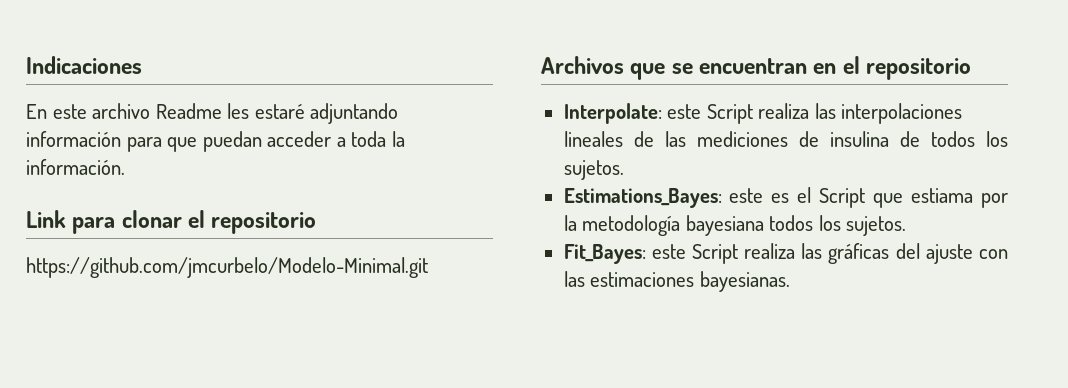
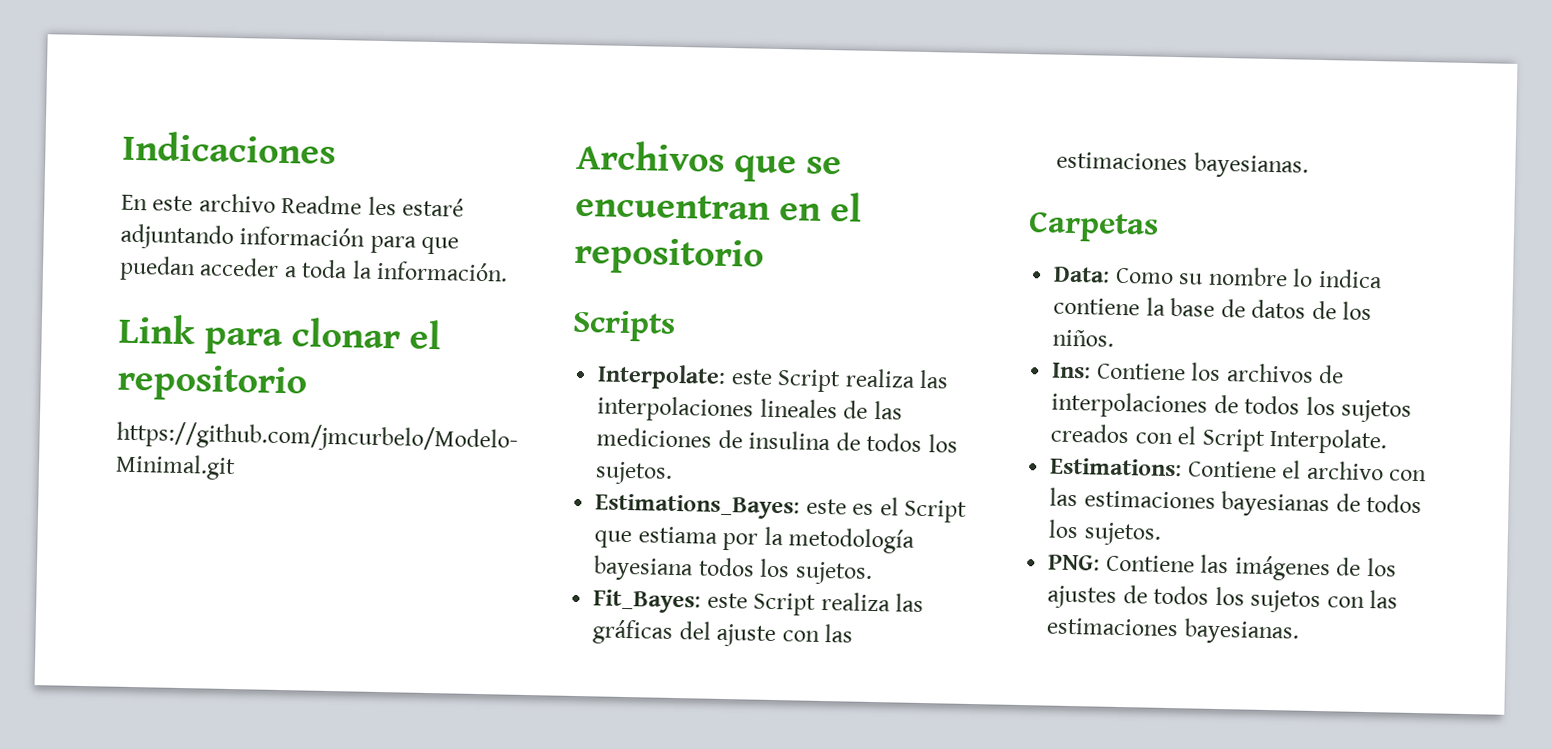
(972, 69) none -> [572,309,676,342] // Scripts
(790, 281) none -> [1028,211,1159,243] [1053,266,1383,289] [1053,297,1373,321] [1052,329,1115,347] [1051,362,1345,384] [1051,391,1413,423] [1050,423,1388,455] [1050,457,1428,482] [1049,487,1423,518] [1048,519,1162,546] [1048,554,1397,582] [1047,585,1399,614] [1046,617,1300,645] // Carpetas // Data: Como su nombre lo indica contiene la base de datos de los niños. // Ins: Contiene los archivos de interpolaciones de todos los sujetos creados con el Script Interpolate. // Estimations: Contiene el archivo con las estimaciones bayesianas de todos los sujetos. // PNG: Contiene las imágenes de los ajustes de todos los sujetos con las estimaciones bayesianas.

